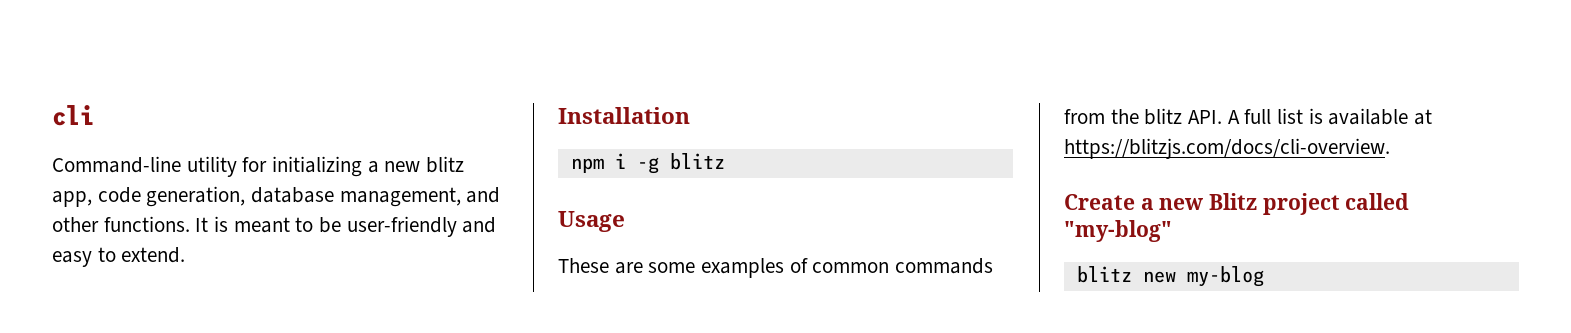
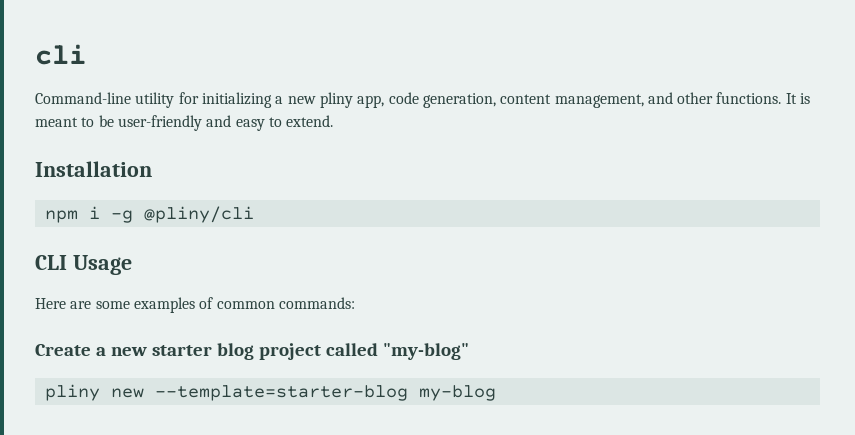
[426,156,465,173] blitz -> [319,92,353,108] pliny
[251,187,335,203] database -> [500,94,552,104] content
[669,153,725,170] blitz // -> [143,206,254,223] [35,255,67,270] @pliny/cli // CLI
[558,258,609,273] These -> [35,298,66,309] Here
[895,258,994,274] [1064,108,1433,125] [1064,138,1390,159] commands from the blitz API. A full list is available at https://blitzjs.com/docs/cli-overview. -> [278,297,355,309] commands:
[1209,193,1258,210] Blitz -> [151,343,254,360] starter blog
[1076,266,1176,283] blitz new -> [44,384,408,401] pliny new --template=starter-blog

